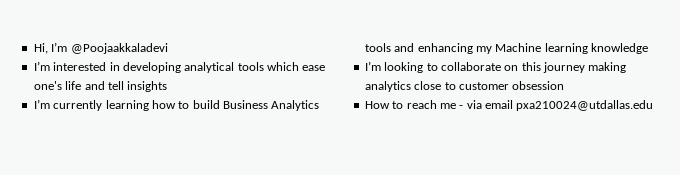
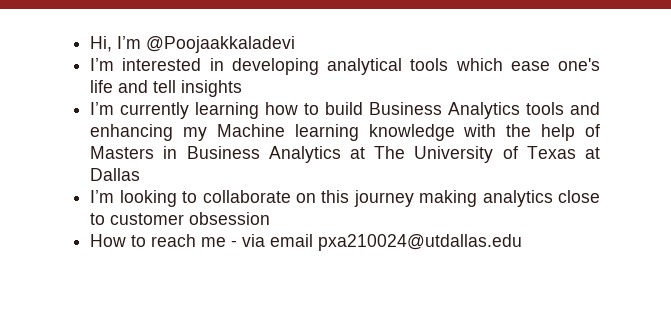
(648, 48) none -> [463,124,600,141] [90,146,601,163] [90,168,141,181] with the help of Masters in Business Analytics at The University of Texas at Dallas

